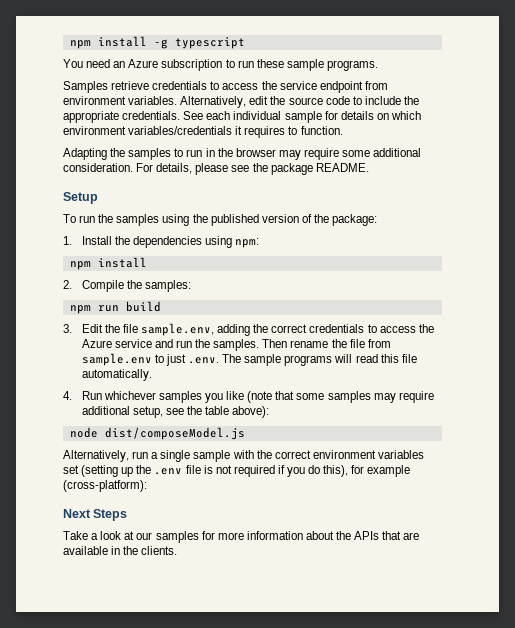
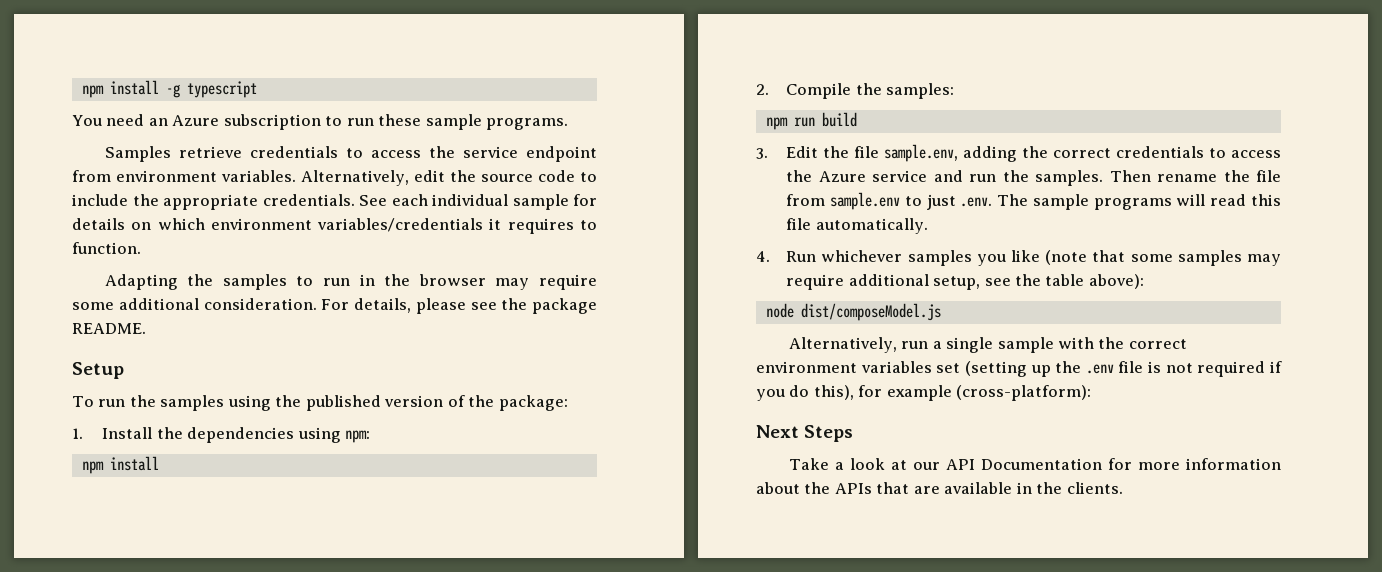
[155,531,199,543] samples -> [945,458,1102,470] API Documentation

